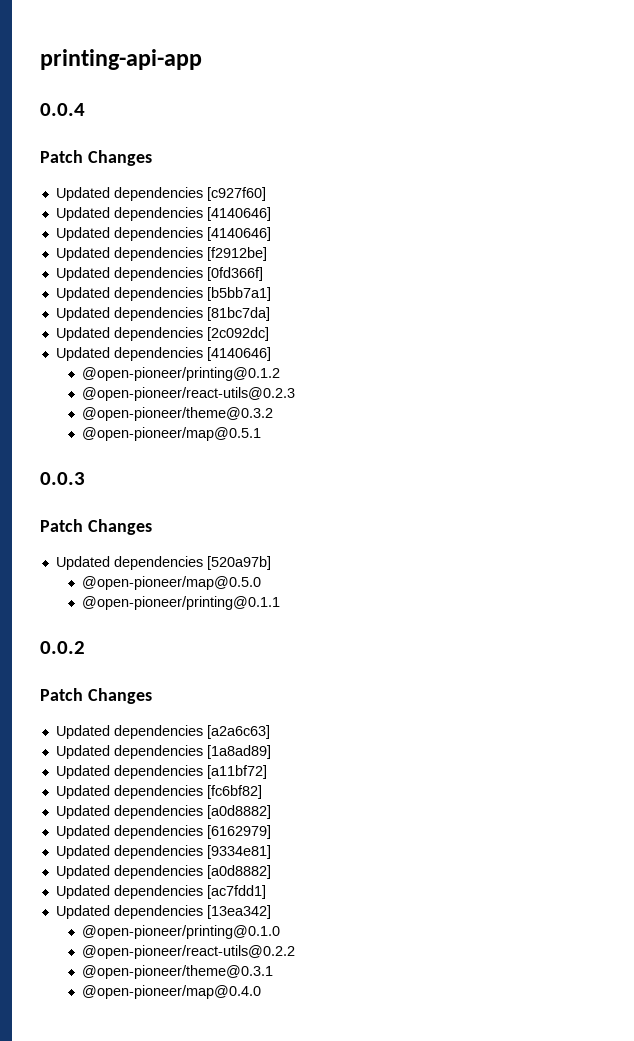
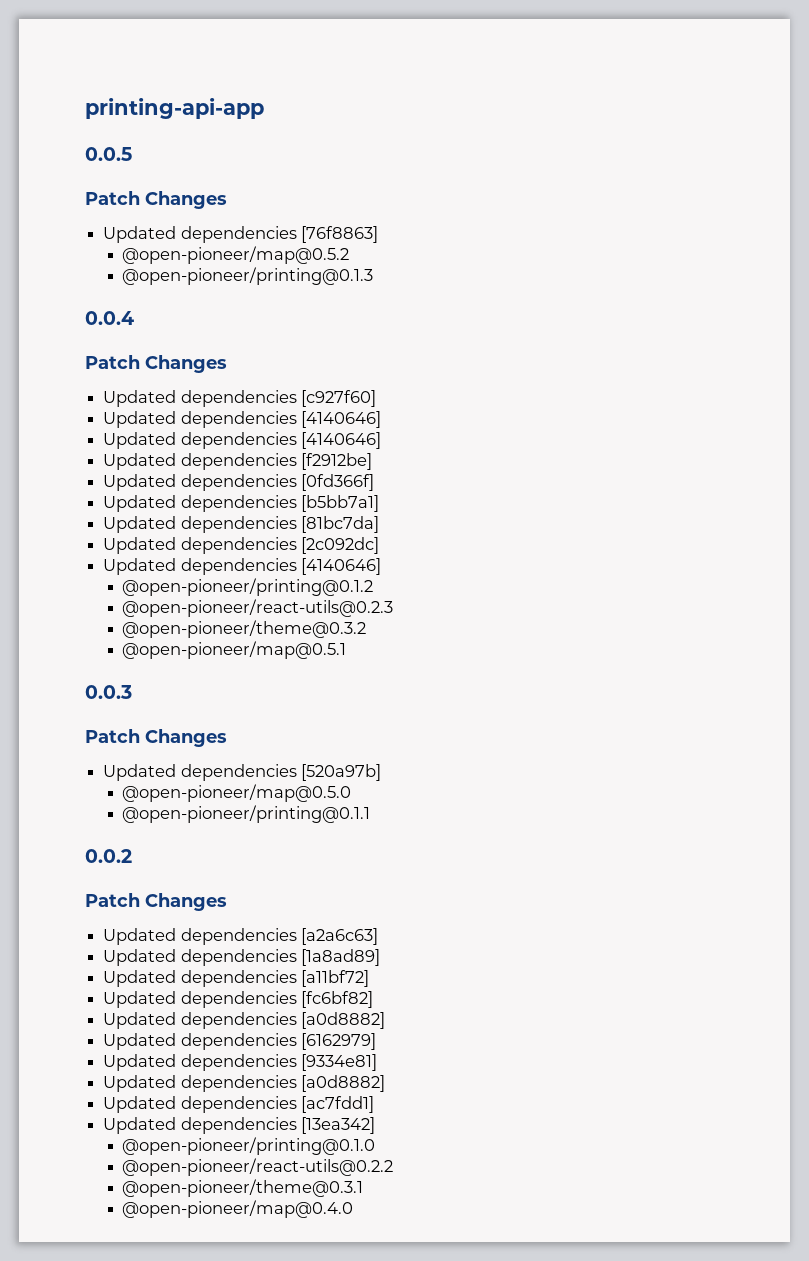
(202, 59) none -> [85,147,132,161] [85,191,227,209] [103,226,379,243] [122,246,350,264] [122,267,374,285] // 0.0.5 // Patch Changes // Updated dependencies [76f8863] // @open-pioneer/map@0.5.2 // @open-pioneer/printing@0.1.3

